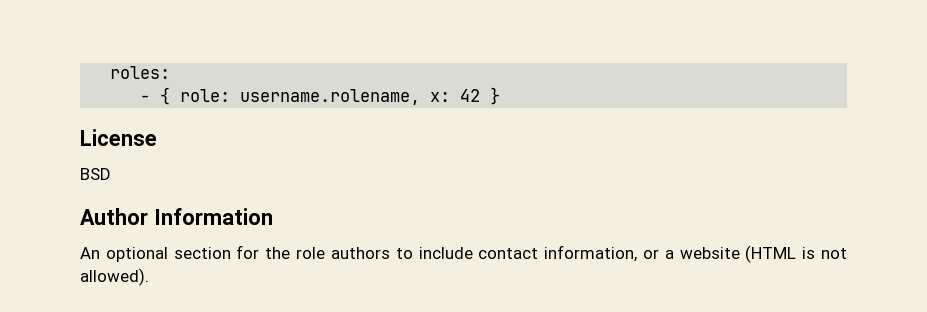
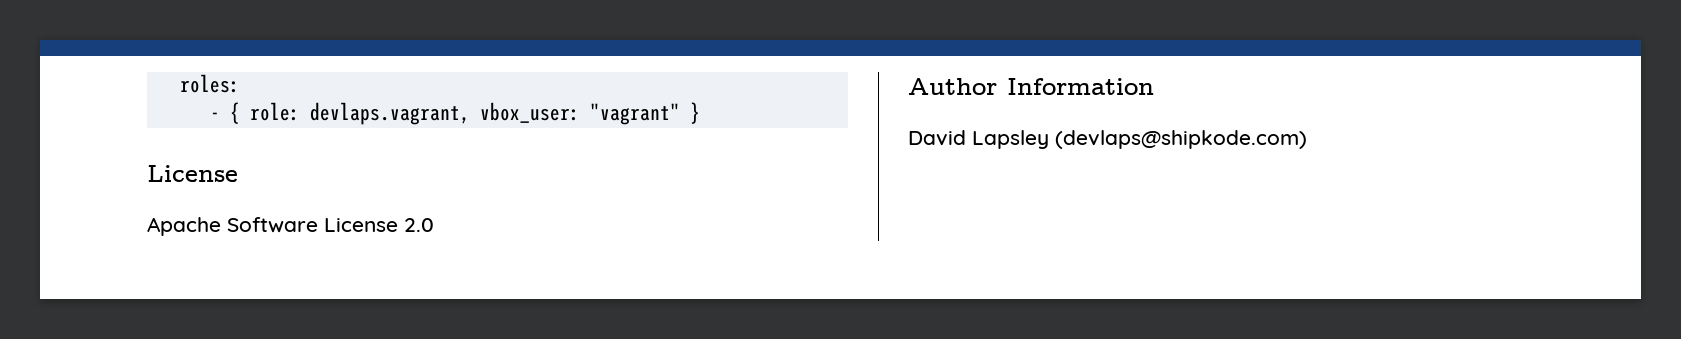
[240,89,481,105] username.rolename, x: 42 -> [309,102,680,125] devlaps.vagrant, vbox_user: "vagrant"
[80,168,111,180] [80,208,273,225] [80,245,847,263] [80,268,149,286] BSD // Author Information // An optional section for the role authors to include contact information, or a website (HTML is not allowed). -> [147,217,434,236] [908,78,1154,95] [908,130,1307,149] Apache Software License 2.0 // Author Information // David Lapsley (devlaps@shipkode.com)

